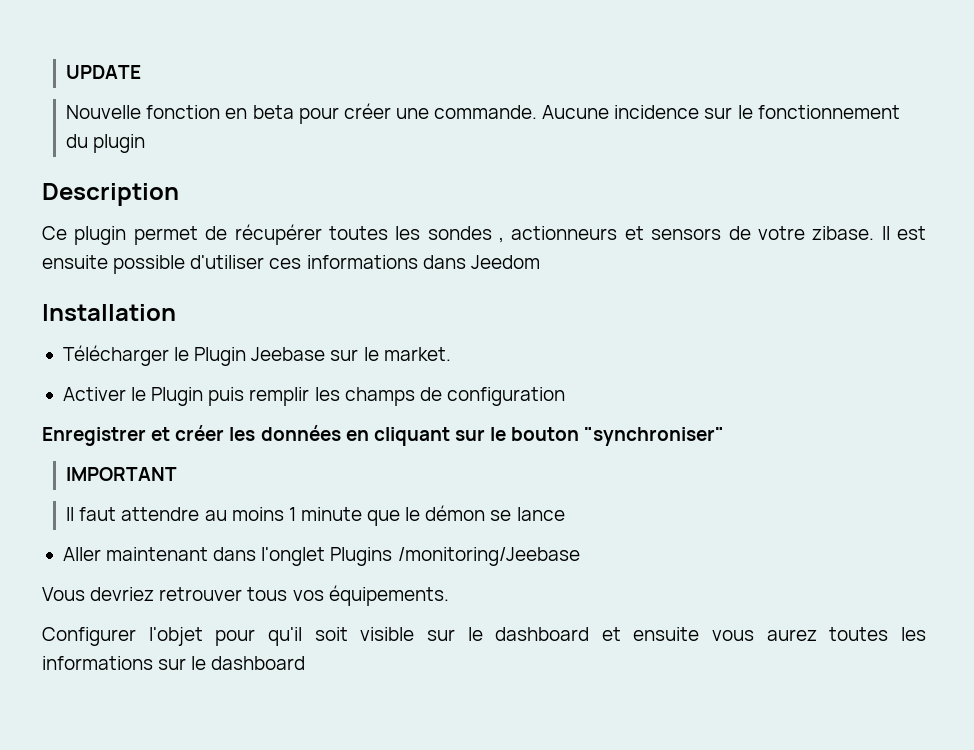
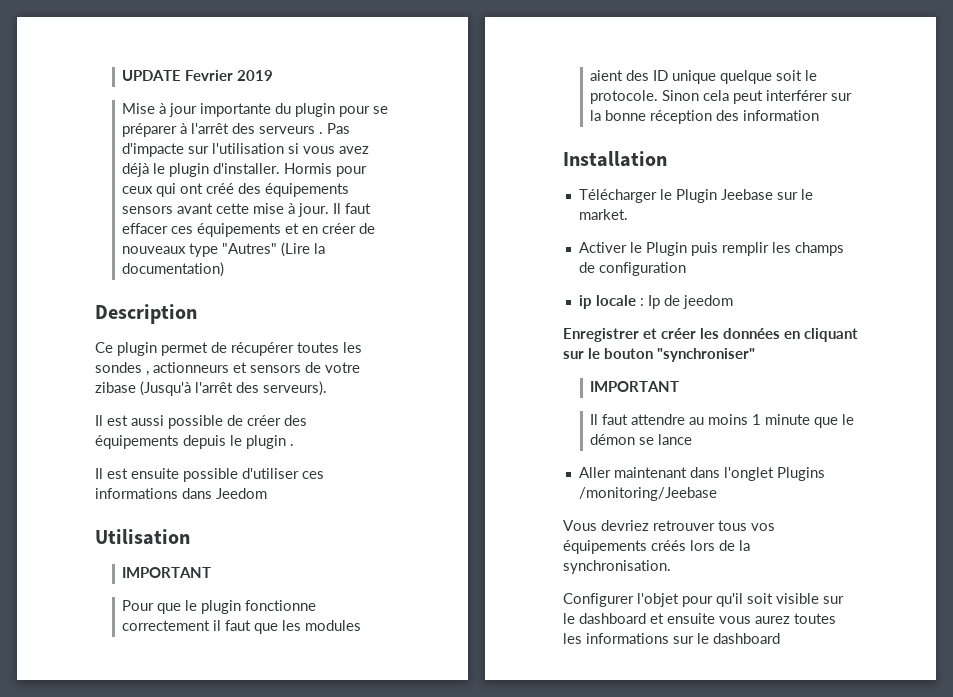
[66,103,900,124] [66,134,146,153] // Nouvelle fonction en beta pour créer une commande. Aucune incidence sur le fonctionnement du plugin -> [185,70,274,81] [122,103,389,117] [122,123,351,137] [122,143,370,157] [122,163,368,177] [122,183,350,197] [122,203,372,217] [122,223,376,237] [122,242,326,257] [122,262,225,277] Fevrier 2019 // Mise à jour importante du plugin pour se préparer à l'arrêt des serveurs . Pas d'impacte sur l'utilisation si vous avez déjà le plugin d'installer. Hormis pour ceux qui ont créé des équipements sensors avant cette mise à jour. Il faut effacer ces équipements et en créer de nouveaux type "Autres" (Lire la documentation)
[812,226,875,240] zibase. -> [95,381,327,396] [95,415,307,429] [95,435,294,449] zibase (Jusqu'à l'arrêt des serveurs). // Il est aussi possible de créer des équipements depuis le plugin . //
(540, 262) none -> [95,529,190,545] [122,567,212,578] [122,600,317,614] [122,620,362,634] [590,70,818,84] [590,90,853,104] [590,110,820,124] // Utilisation // IMPORTANT // Pour que le plugin fonctionne correctement il faut que les modules aient des ID unique quelque soit le protocole. Sinon cela peut interférer sur la bonne réception des information
(565, 396) none -> [578,295,733,309] // ip locale : Ip de jeedom
[328,585,449,606] équipements. -> [563,540,750,554] [563,560,671,574] équipements créés lors de la synchronisation.

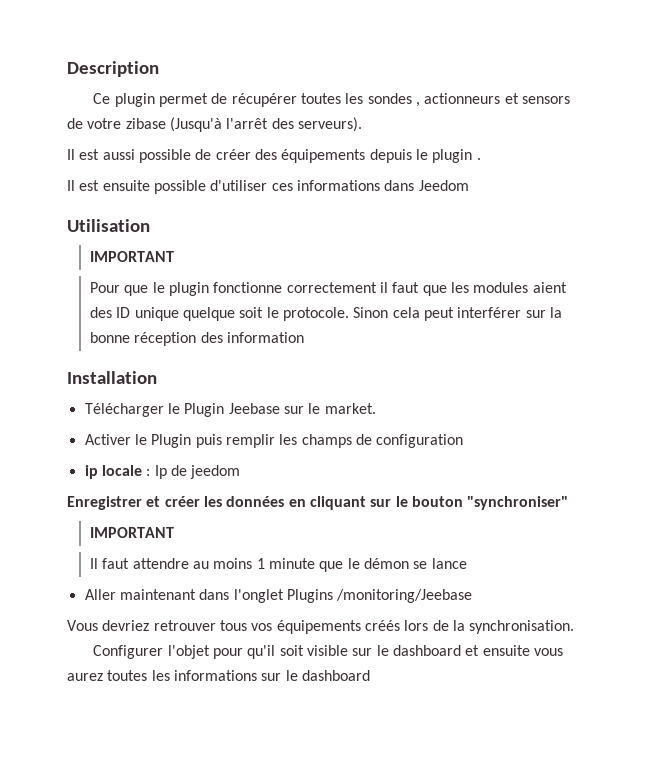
[122,70,274,81] [122,103,389,117] [122,123,351,137] [122,143,370,157] [122,163,368,177] [122,183,350,197] [122,203,372,217] [122,223,376,237] [122,242,326,257] [122,262,225,277] UPDATE Fevrier 2019 // Mise à jour importante du plugin pour se préparer à l'arrêt des serveurs . Pas d'impacte sur l'utilisation si vous avez déjà le plugin d'installer. Hormis pour ceux qui ont créé des équipements sensors avant cette mise à jour. Il faut effacer ces équipements et en créer de nouveaux type "Autres" (Lire la documentation) // -> (67, 69) none

